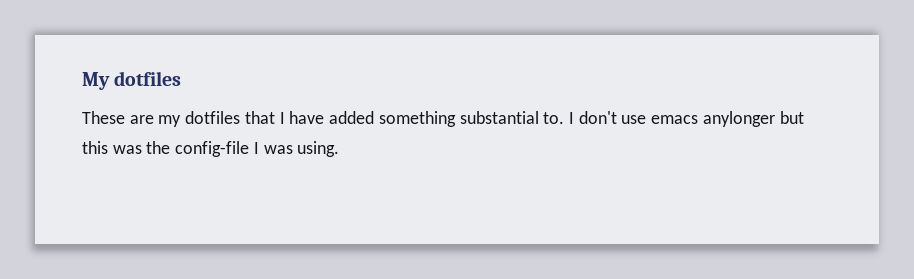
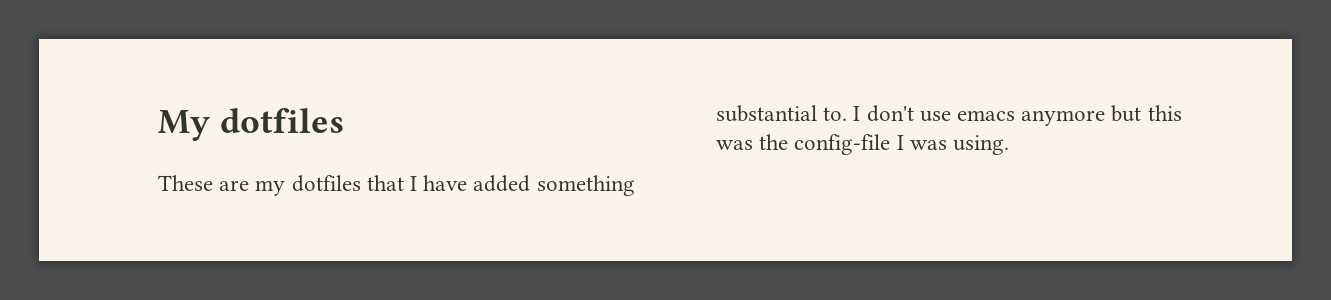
[702,111,775,127] anylonger -> [1021,110,1106,126] anymore

